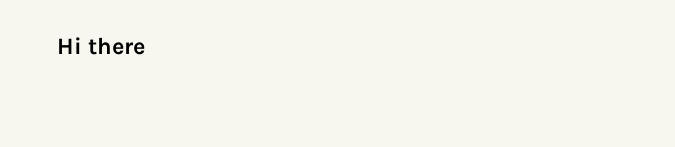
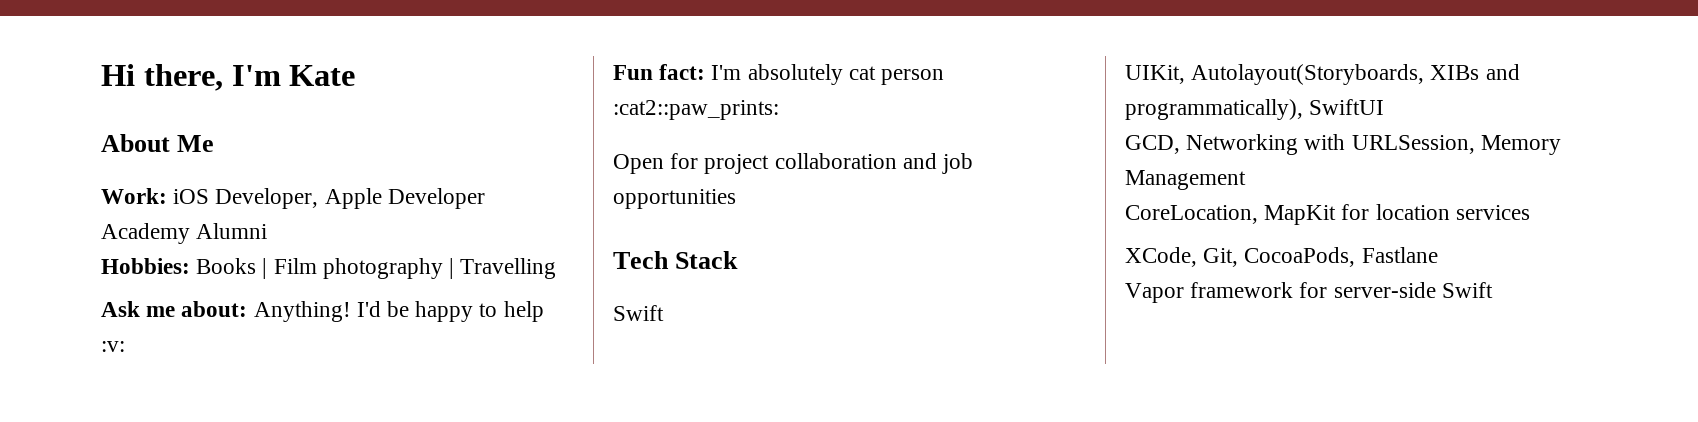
[88,37,146,55] there -> [143,64,356,91] [101,134,215,152] [101,188,485,209] [101,223,268,244] [101,258,557,279] [101,301,544,322] [101,341,125,352] [613,64,945,85] [613,100,779,120] [613,153,974,174] [613,189,736,209] [613,251,739,269] [613,305,664,321] [1125,64,1520,85] [1125,99,1385,120] [1125,134,1561,155] [1125,170,1246,190] [1125,204,1530,225] [1125,247,1438,267] [1125,282,1493,303] there, I'm Kate // About Me // Work: iOS Developer, Apple Developer Academy Alumni // Hobbies: Books | Film photography | Travelling // Ask me about: Anything! I'd be happy to help :v: // Fun fact: I'm absolutely cat person :cat2::paw_prints: // Open for project collaboration and job opportunities // Tech Stack // Swift // UIKit, Autolayout(Storyboards, XIBs and programmatically), SwiftUI // GCD, Networking with URLSession, Memory Management // CoreLocation, MapKit for location services // XCode, Git, CocoaPods, Fastlane // Vapor framework for server-side Swift

